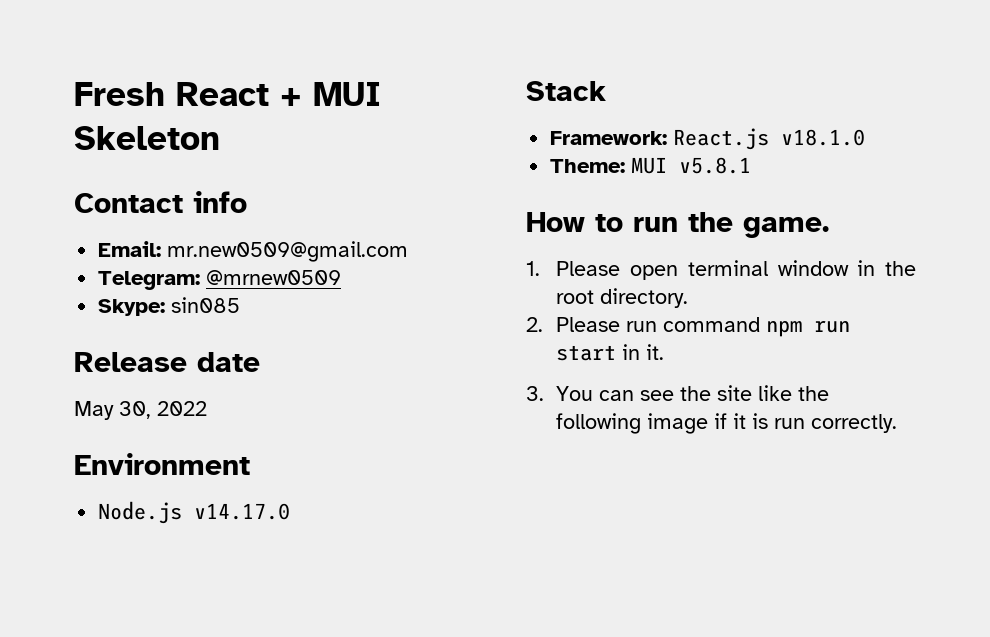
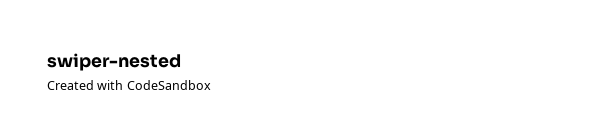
[74,82,381,106] [74,126,220,150] [74,191,247,213] [98,241,409,262] [98,270,342,290] [98,297,241,316] [74,352,260,372] [74,401,207,420] [74,453,250,475] [98,501,291,524] [526,81,606,101] [550,128,866,150] [550,157,752,174] [526,212,829,238] [526,260,916,280] [556,288,689,308] [526,317,851,337] [556,344,665,361] [526,385,830,401] [556,413,898,434] Fresh React + MUI Skeleton // Contact info // Email: mr.new0509@gmail.com // Telegram: @mrnew0509 // Skype: sin085 // Release date // May 30, 2022 // Environment // Node.js v14.17.0 // Stack // Framework: React.js v18.1.0 // Theme: MUI v5.8.1 // How to run the game. // 1. Please open terminal window in the root directory. // 2. Please run command npm run start in it. // 3. You can see the site like the following image if it is run correctly. -> [47,53,181,71] [47,80,211,90] swiper-nested // Created with CodeSandbox

